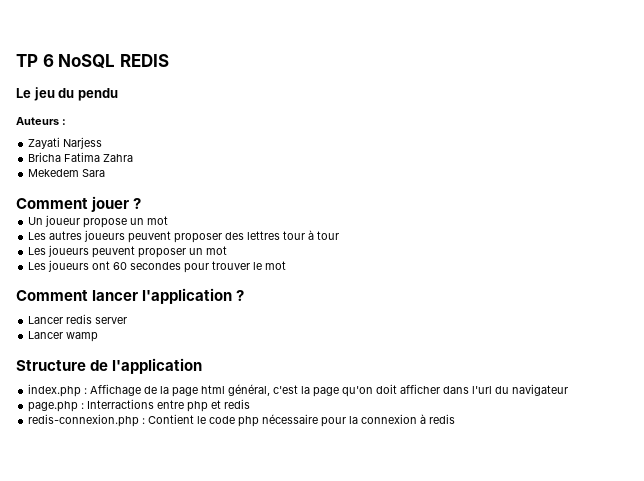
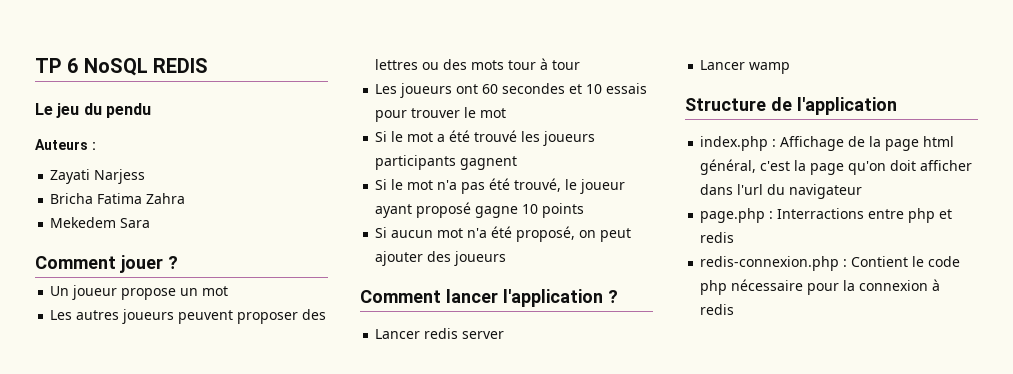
(281, 235) none -> [422,59,505,70] ou des mots
[28,245,228,258] // Les joueurs peuvent proposer un mot -> (581, 65) none
(182, 266) none -> [569,83,648,94] et 10 essais
(287, 265) none -> [375,130,596,146] [375,155,518,170] [375,178,626,194] [375,202,585,218] [375,226,632,242] [375,251,507,266] // Si le mot a été trouvé les joueurs participants gagnent // Si le mot n'a pas été trouvé, le joueur ayant proposé gagne 10 points // Si aucun mot n'a été proposé, on peut ajouter des joueurs

